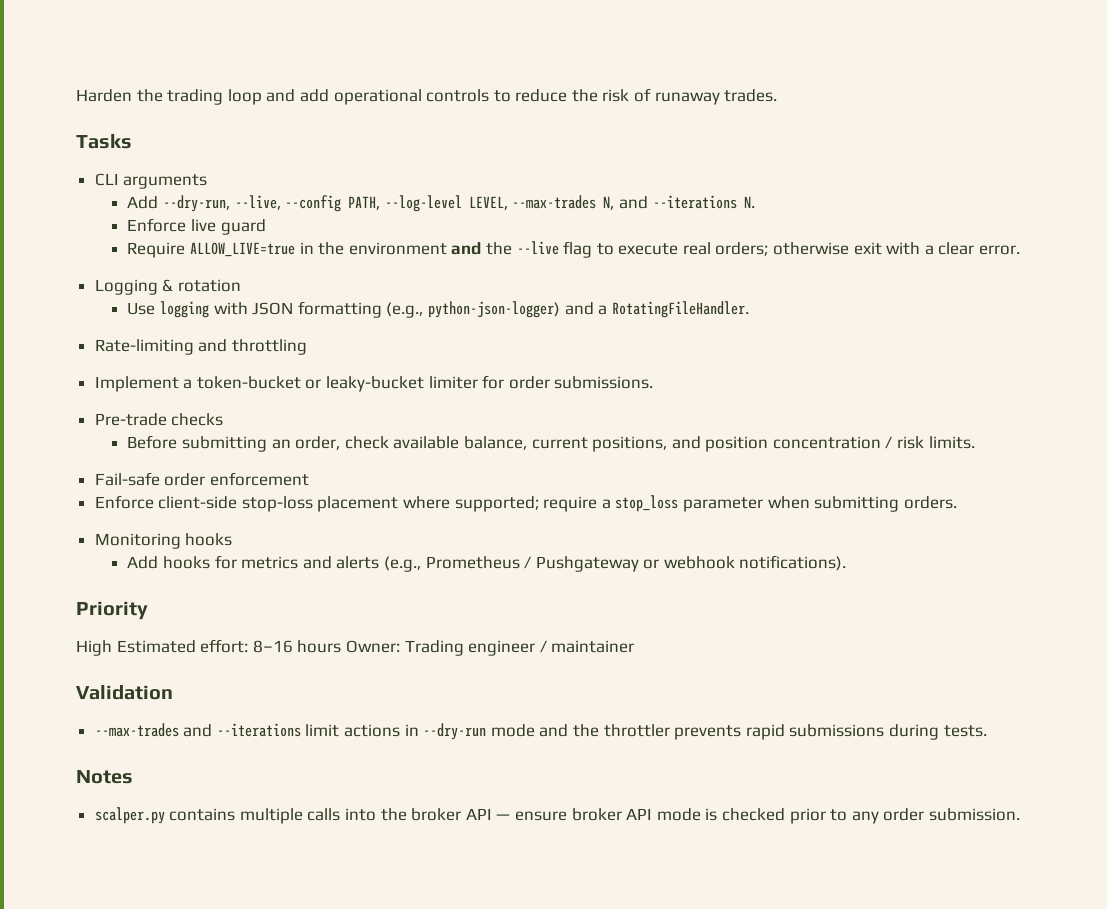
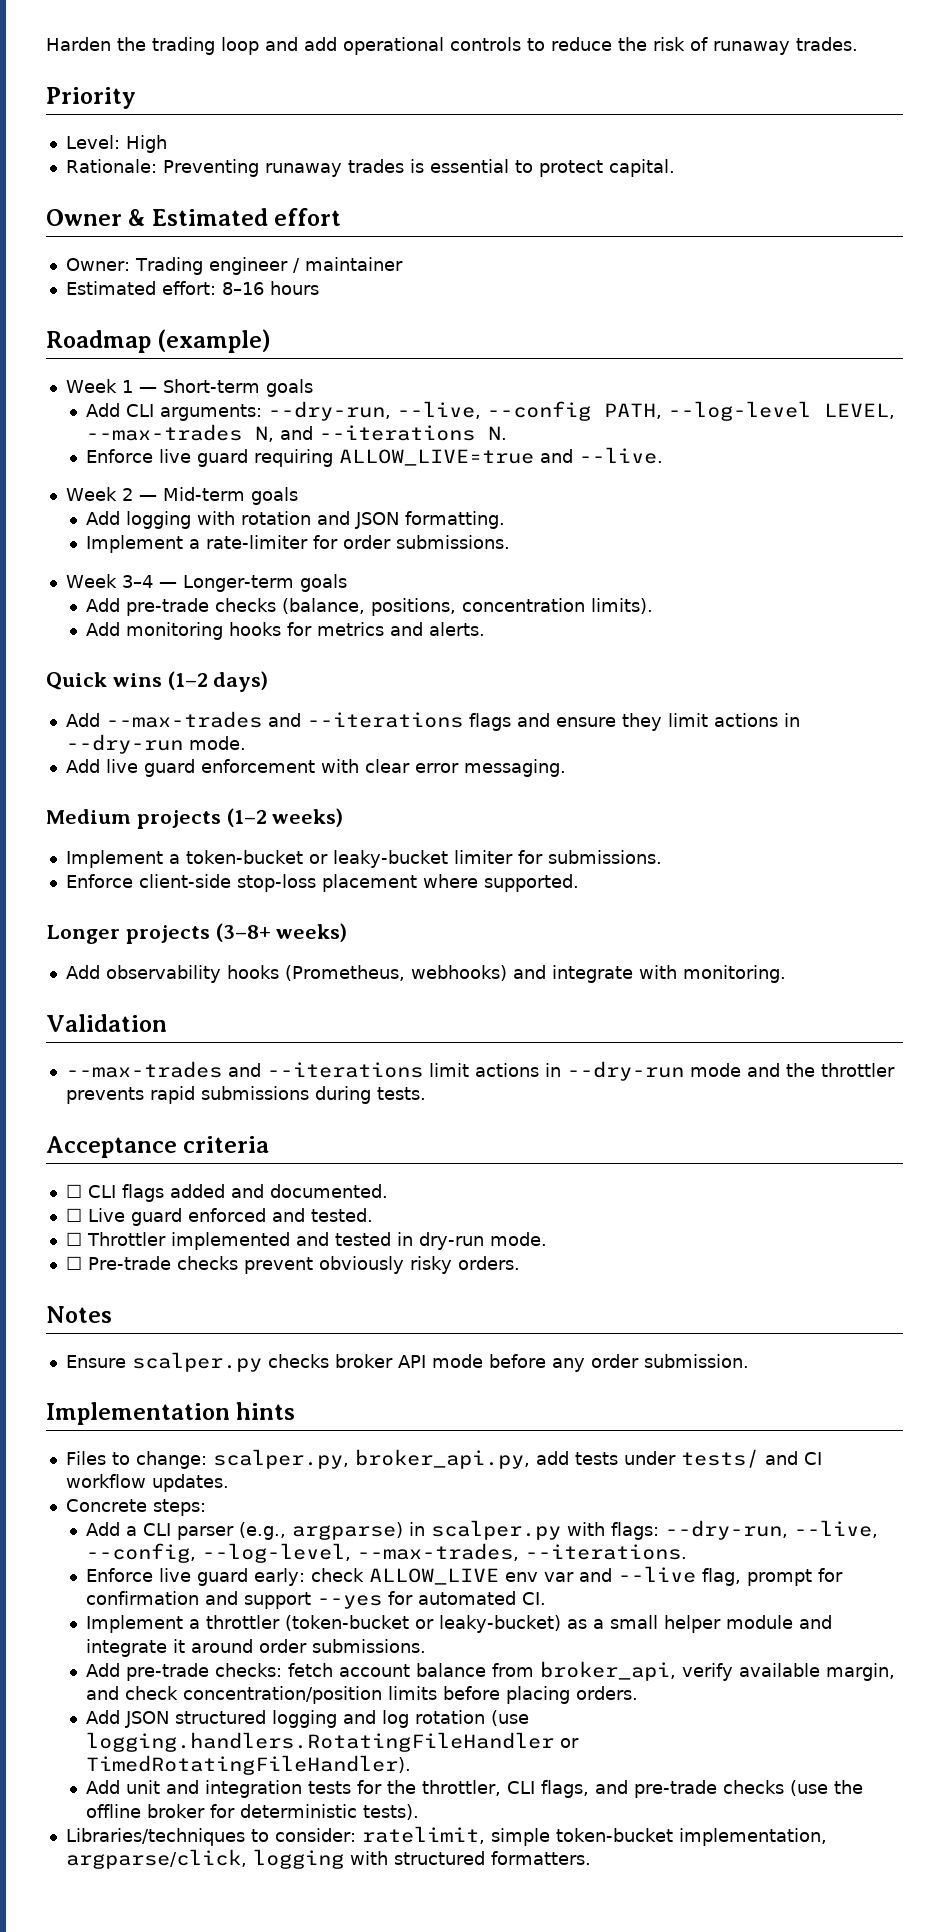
[76,134,132,149] [94,173,208,189] [127,196,159,209] Tasks // CLI arguments // Add -> [46,87,136,109] [65,135,167,153] [65,159,675,177] [46,208,342,226] [65,257,403,275] [65,281,319,295] [46,329,272,353] [65,379,313,397] [86,403,263,421] Priority // Level: High // Rationale: Preventing runaway trades is essential to protect capital. // Owner & Estimated effort // Owner: Trading engineer / maintainer // Estimated effort: 8–16 hours // Roadmap (example) // Week 1 — Short-term goals // Add CLI arguments:
[127,241,1021,258] [94,279,241,295] [127,301,749,318] [94,339,307,355] // Require ALLOW_LIVE=true in the environment and the --live flag to execute real orders; otherwise exit with a clear error. // Logging & rotation // Use logging with JSON formatting (e.g., python-json-logger) and a RotatingFileHandler. // Rate-limiting and throttling -> [254,447,664,467] [65,487,298,505] [86,511,506,529] [86,535,511,553] [65,574,347,592] [86,598,654,616] [86,622,486,640] [46,671,269,692] [65,711,800,731] [65,734,246,754] [65,759,566,777] [46,808,344,829] requiring ALLOW_LIVE=true and --live. // Week 2 — Mid-term goals // Add logging with rotation and JSON formatting. // Implement a rate-limiter for order submissions. // Week 3–4 — Longer-term goals // Add pre-trade checks (balance, positions, concentration limits). // Add monitoring hooks for metrics and alerts. // Quick wins (1–2 days) // Add --max-trades and --iterations flags and ensure they limit actions in --dry-run mode. // Add live guard enforcement with clear error messaging. // Medium projects (1–2 weeks)
[508,376,654,389] [94,413,224,426] [127,435,975,452] [94,472,309,486] order submissions. // Pre-trade checks // Before submitting an order, check available balance, current positions, and position concentration / risk limits. // Fail-safe order enforcement -> [547,850,662,864] submissions.
[454,495,957,512] [94,533,233,549] [127,555,847,572] [76,601,148,620] [76,639,635,656] supported; require a stop_loss parameter when submitting orders. // Monitoring hooks // Add hooks for metrics and alerts (e.g., Prometheus / Pushgateway or webhook notifications). // Priority // High Estimated effort: 8–16 hours Owner: Trading engineer / maintainer -> [483,874,579,892] [46,923,348,944] [65,965,786,983] supported. // Longer projects (3–8+ weeks) // Add observability hooks (Prometheus, webhooks) and integrate with monitoring.
[76,770,133,784] [94,807,1020,824] Notes // scalper.py contains multiple calls into the broker API — ensure broker API mode is checked prior to any order submission. -> [46,1136,270,1158] [65,1184,388,1202] [65,1208,373,1226] [65,1232,547,1250] [65,1256,520,1274] [46,1306,112,1323] [65,1352,749,1372] [46,1402,296,1425] [65,1449,822,1469] [65,1474,229,1492] [65,1499,206,1516] [86,1520,879,1540] [86,1543,688,1563] [86,1566,844,1586] [86,1591,547,1609] [86,1615,833,1633] [86,1639,427,1657] [86,1661,896,1681] [86,1686,639,1704] [86,1710,530,1728] [86,1732,580,1752] [86,1755,412,1775] [86,1780,864,1798] [86,1804,420,1820] [65,1826,827,1846] [65,1849,591,1869] Acceptance criteria // ☐ CLI flags added and documented. // ☐ Live guard enforced and tested. // ☐ Throttler implemented and tested in dry-run mode. // ☐ Pre-trade checks prevent obviously risky orders. // Notes // Ensure scalper.py checks broker API mode before any order submission. // Implementation hints // Files to change: scalper.py, broker_api.py, add tests under tests/ and CI workflow updates. // Concrete steps: // Add a CLI parser (e.g., argparse) in scalper.py with flags: --dry-run, --live, --config, --log-level, --max-trades, --iterations. // Enforce live guard early: check ALLOW_LIVE env var and --live flag, prompt for confirmation and support --yes for automated CI. // Implement a throttler (token-bucket or leaky-bucket) as a small helper module and integrate it around order submissions. // Add pre-trade checks: fetch account balance from broker_api, verify available margin, and check concentration/position limits before placing orders. // Add JSON structured logging and log rotation (use logging.handlers.RotatingFileHandler or TimedRotatingFileHandler). // Add unit and integration tests for the throttler, CLI flags, and pre-trade checks (use the offline broker for deterministic tests). // Libraries/techniques to consider: ratelimit, simple token-bucket implementation, argparse/click, logging with structured formatters.

